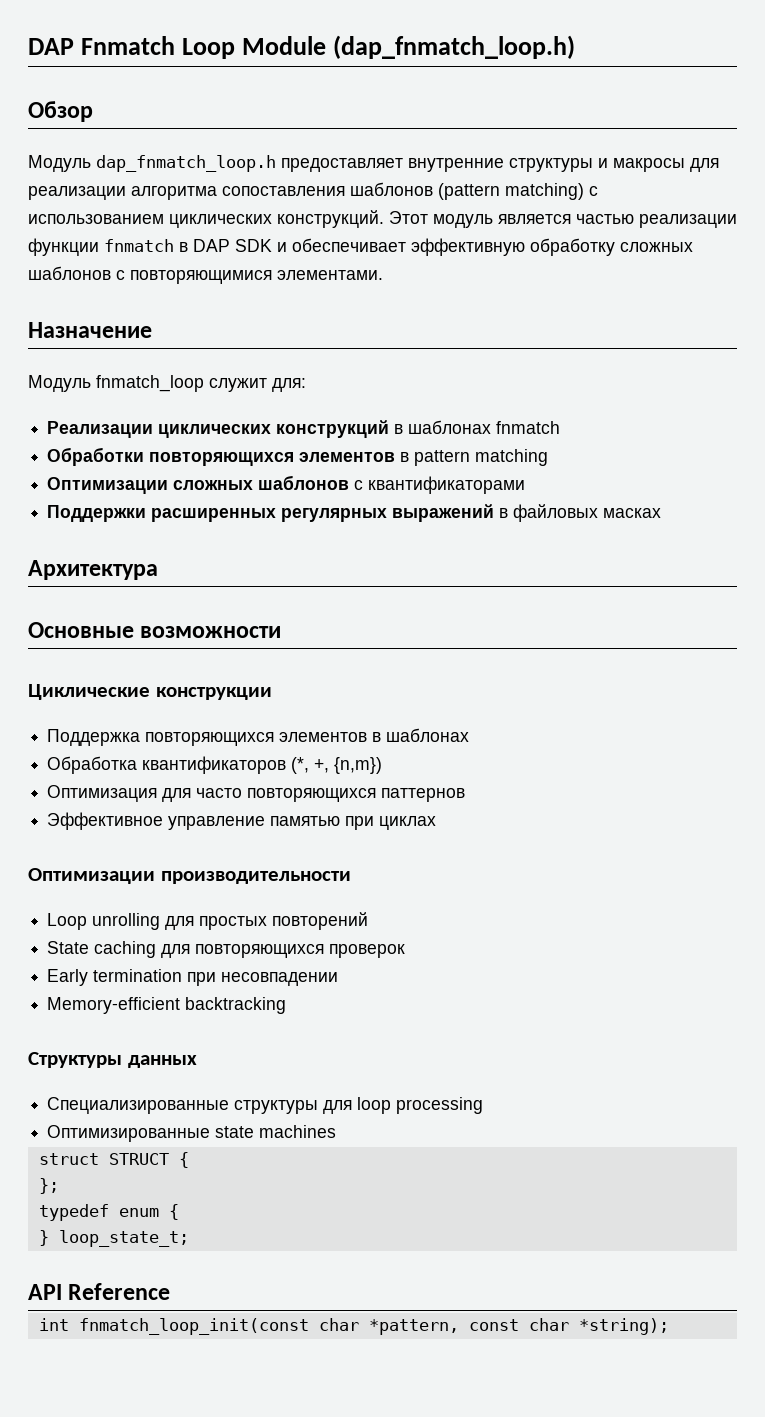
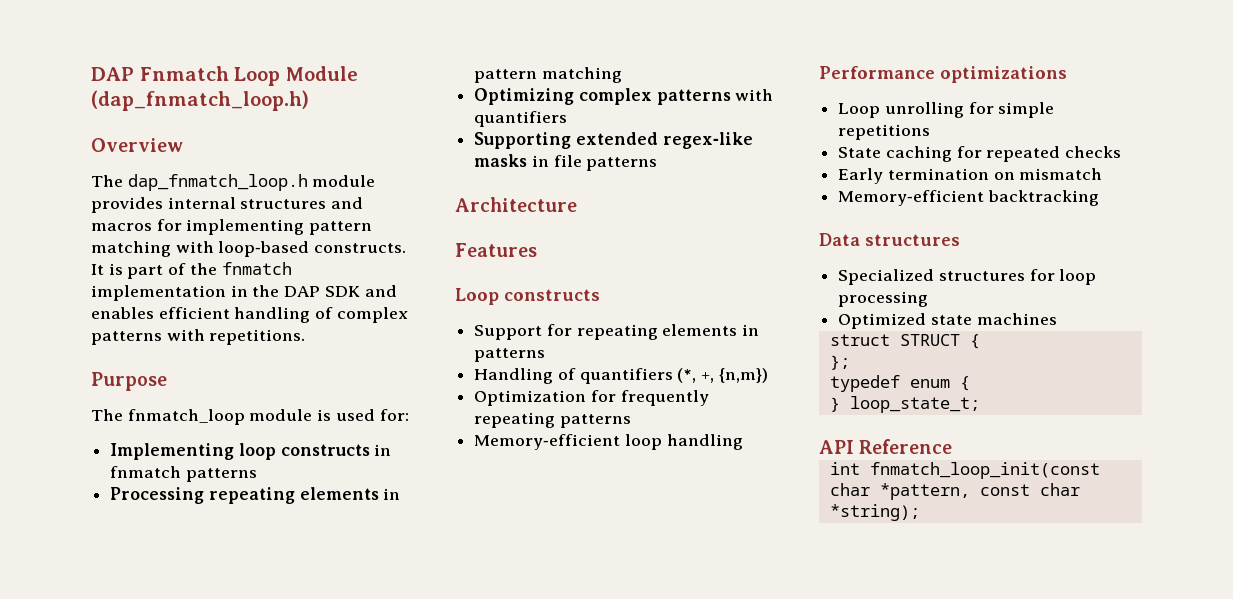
[28,101,93,122] [28,155,719,172] [28,182,598,200] [28,210,737,228] [28,238,693,256] [28,266,383,284] [28,322,152,338] [28,375,306,392] [47,420,561,438] [47,447,549,466] [47,475,526,494] [47,504,662,522] [28,560,158,580] [28,622,282,638] [28,684,272,700] [47,728,470,746] [47,756,383,774] [47,785,466,802] [47,812,437,830] [28,868,351,884] Обзор // Модуль dap_fnmatch_loop.h предоставляет внутренние структуры и макросы для реализации алгоритма сопоставления шаблонов (pattern matching) с использованием циклических конструкций. Этот модуль является частью реализации функции fnmatch в DAP SDK и обеспечивает эффективную обработку сложных шаблонов с повторяющимися элементами. // Назначение // Модуль fnmatch_loop служит для: // Реализации циклических конструкций в шаблонах fnmatch // Обработки повторяющихся элементов в pattern matching // Оптимизации сложных шаблонов с квантификаторами // Поддержки расширенных регулярных выражений в файловых масках // Архитектура // Основные возможности // Циклические конструкции // Поддержка повторяющихся элементов в шаблонах // Обработка квантификаторов (*, +, {n,m}) // Оптимизация для часто повторяющихся паттернов // Эффективное управление памятью при циклах // Оптимизации производительности -> [91,138,183,152] [91,174,376,191] [91,197,364,213] [91,219,373,235] [91,241,407,257] [91,262,292,279] [91,285,397,301] [91,307,408,323] [91,329,306,345] [91,372,167,391] [91,409,409,425] [110,443,392,460] [110,466,257,482] [110,487,401,504] [474,67,622,83] [474,88,774,105] [474,111,568,127] [474,132,753,149] [474,154,658,171] [455,197,577,212] [455,243,537,257] [455,288,600,305] [474,324,760,340] [474,348,546,362] [474,368,768,384] [474,390,709,406] [474,412,631,428] [474,434,743,450] [819,66,1067,83] Overview // The dap_fnmatch_loop.h module provides internal structures and macros for implementing pattern matching with loop‑based constructs. It is part of the fnmatch implementation in the DAP SDK and enables efficient handling of complex patterns with repetitions. // Purpose // The fnmatch_loop module is used for: // Implementing loop constructs in fnmatch patterns // Processing repeating elements in pattern matching // Optimizing complex patterns with quantifiers // Supporting extended regex‑like masks in file patterns // Architecture // Features // Loop constructs // Support for repeating elements in patterns // Handling of quantifiers (*, +, {n,m}) // Optimization for frequently repeating patterns // Memory‑efficient loop handling // Performance optimizations
[165,912,369,930] для простых повторений -> [968,102,1055,118] [838,124,931,140] for simple repetitions
[161,944,406,958] для повторяющихся проверок -> [956,146,1122,162] for repeated checks
[187,972,339,986] при несовпадении -> [993,168,1103,180] on mismatch
[28,1052,197,1068] [47,1097,353,1114] Структуры данных // Специализированные структуры для -> [819,233,960,246] [838,269,1055,285] Data structures // Specialized structures for
[47,1125,211,1142] Оптимизированные -> [838,313,927,329] Optimized

